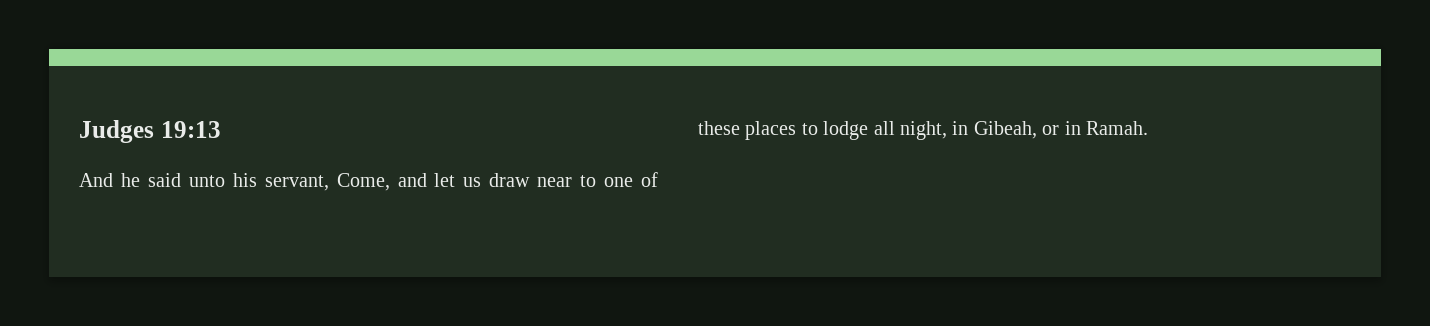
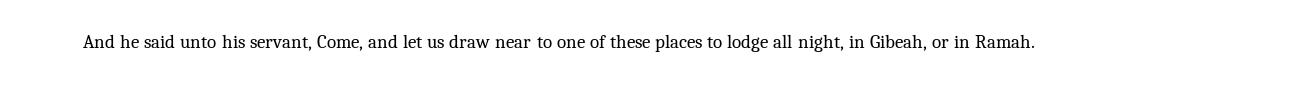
[79,120,221,143] Judges 19:13 // -> (83, 41) none

